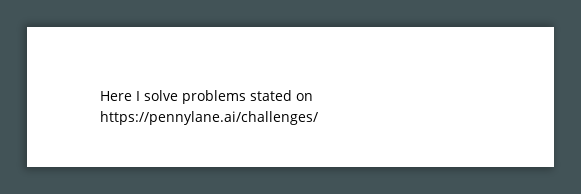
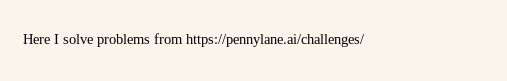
[250,90,313,101] stated on -> [154,33,183,44] from

